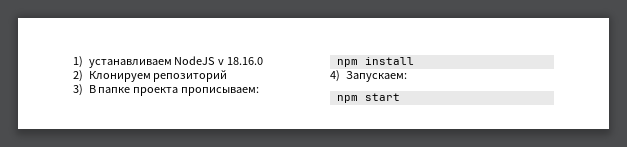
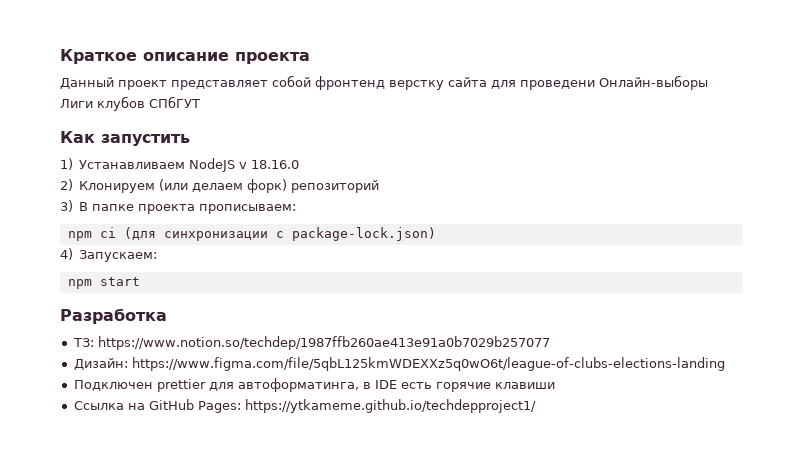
[73,56,172,68] 1) устанавливаем -> [60,49,310,64] [60,75,708,90] [60,96,200,111] [60,131,190,146] [60,158,186,170] Краткое описание проекта // Данный проект представляет собой фронтенд верстку сайта для проведени Онлайн-выборы Лиги клубов СПбГУТ // Как запустить // 1) Устанавливаем
(151, 76) none -> [159,179,288,193] (или делаем форк)
[364,57,414,65] install -> [99,227,436,241] ci (для синхронизации с package-lock.json)
(400, 97) none -> [60,308,167,324] [72,336,550,350] [73,357,725,371] [73,378,555,392] [73,399,536,413] // Разработка // ТЗ: https://www.notion.so/techdep/1987ffb260ae413e91a0b7029b257077 // Дизайн: https://www.figma.com/file/5qbL125kmWDEXXz5q0wO6t/league-of-clubs-elections-landing // Подключен prettier для автоформатинга, в IDE есть горячие клавиши // Ссылка на GitHub Pages: https://ytkameme.github.io/techdepproject1/

